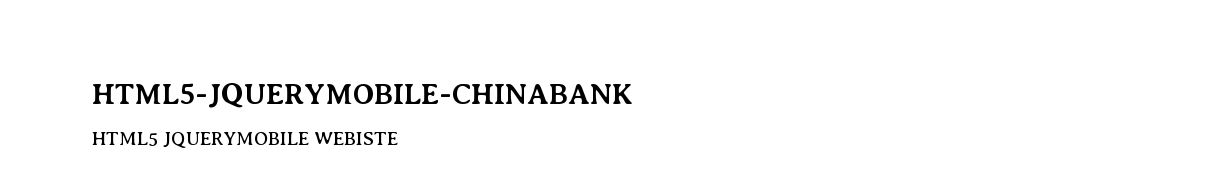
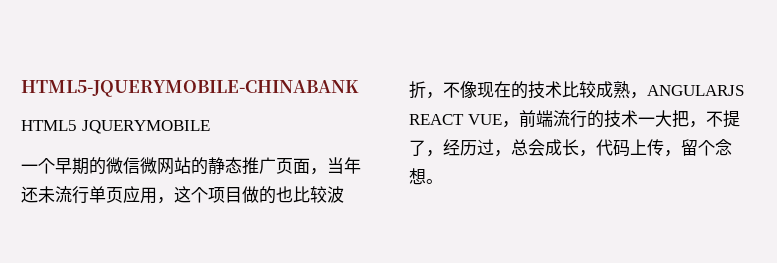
[314,132,399,145] WEBISTE -> [21,157,361,175] [21,186,344,204] [409,81,744,99] [409,110,740,128] [409,139,732,157] [409,168,443,185] // 一个早期的微信微网站的静态推广页面，当年还未流行单页应用，这个项目做的也比较波折，不像现在的技术比较成熟，ANGULARJS REACT VUE，前端流行的技术一大把，不提了，经历过，总会成长，代码上传，留个念想。

